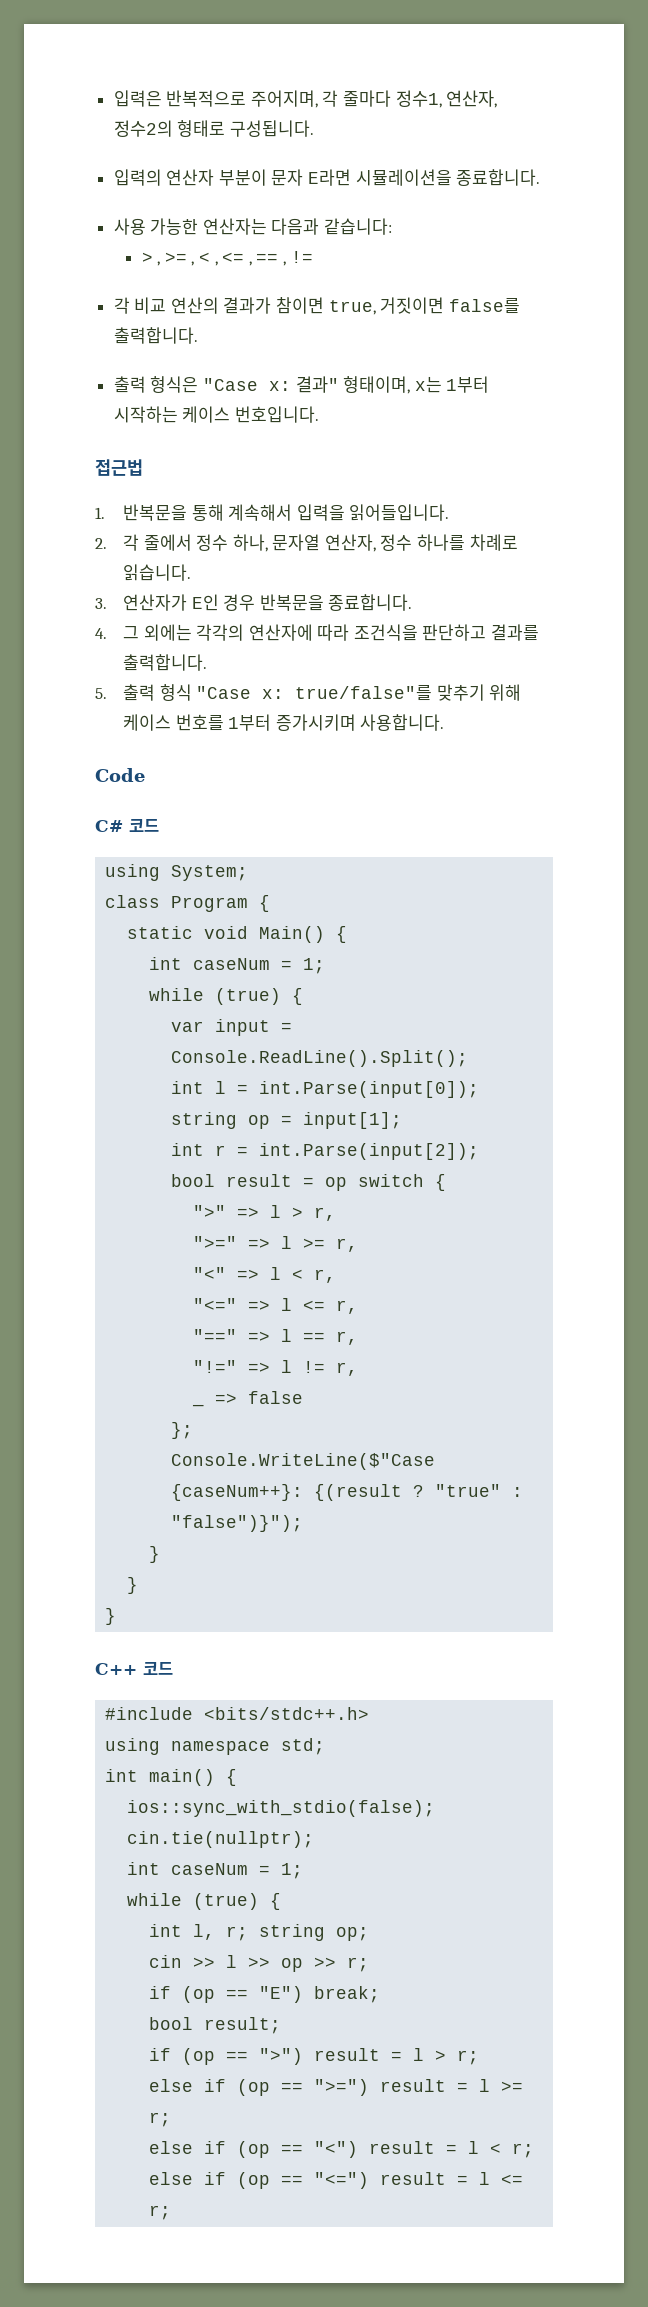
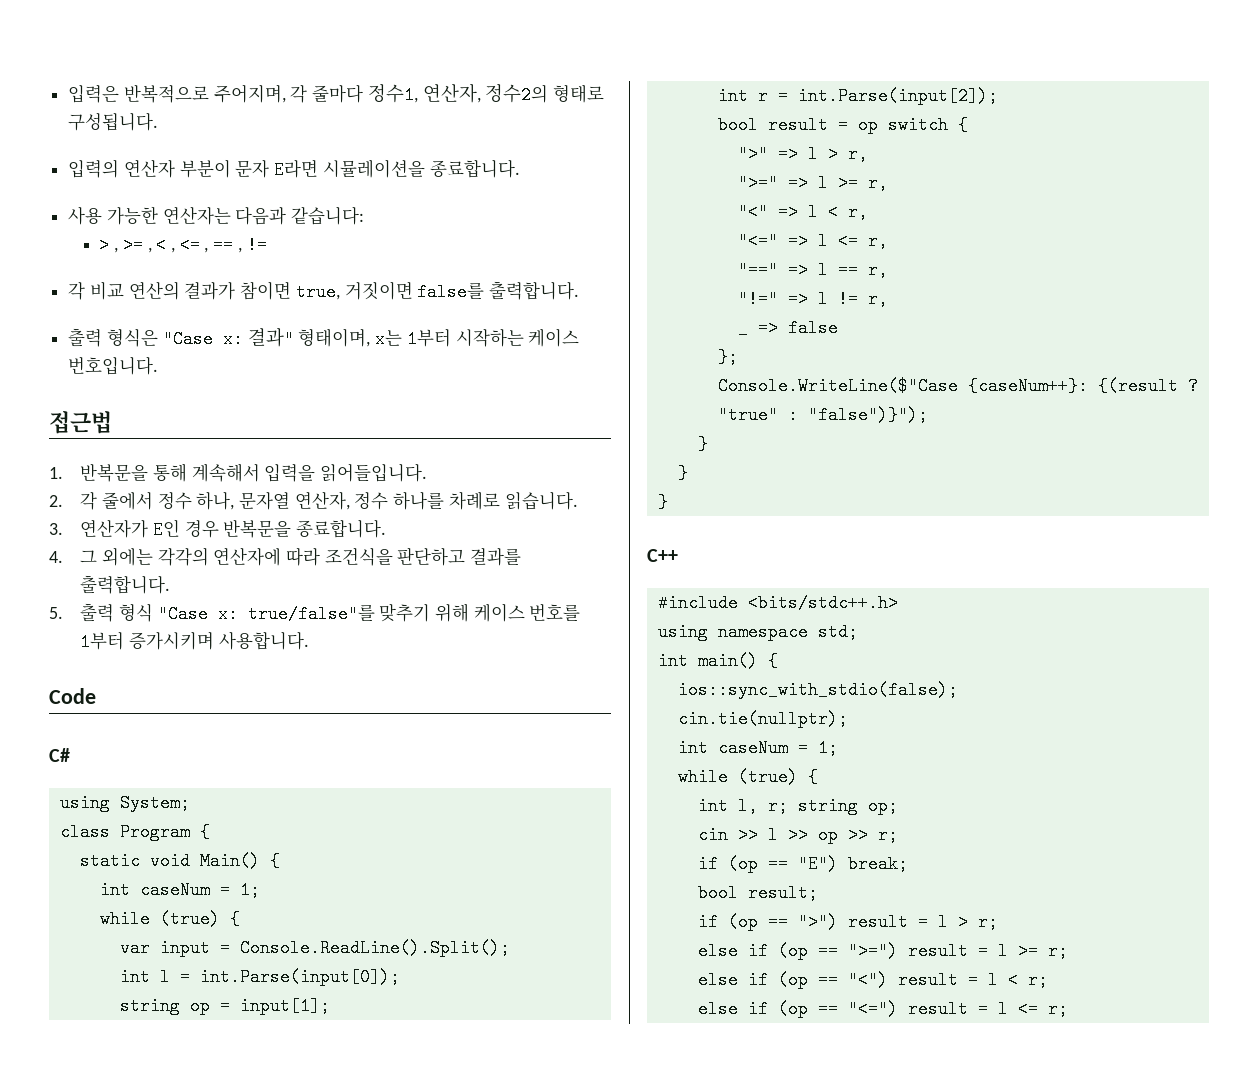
[129,819,159,832] 코드 -> (70, 755) none
[143,1662,173,1675] 코드 -> (678, 555) none

